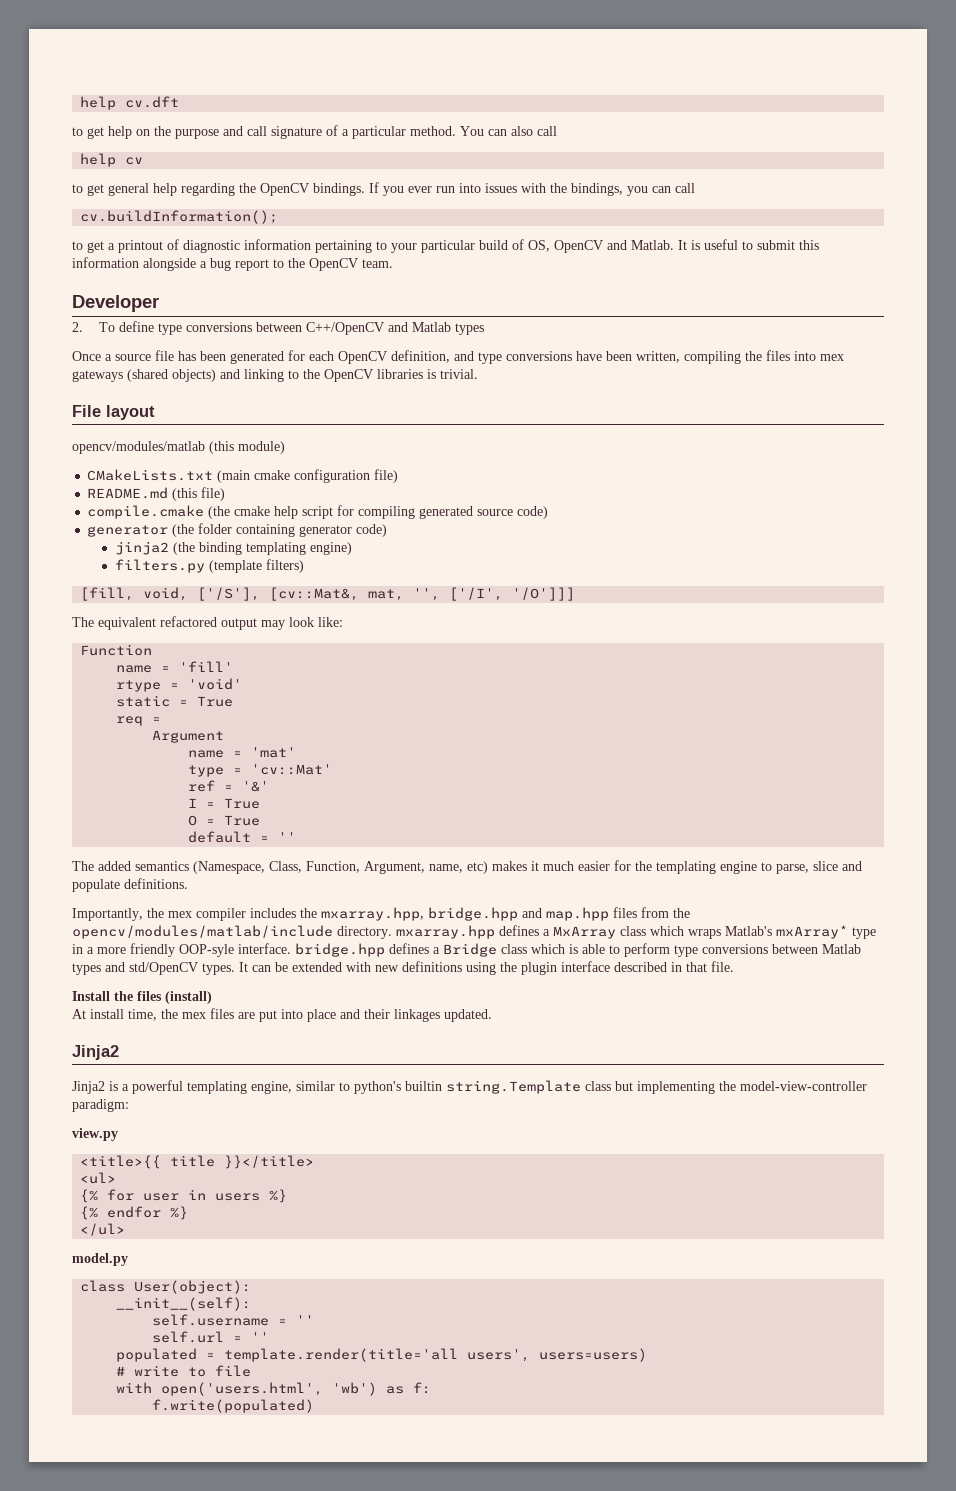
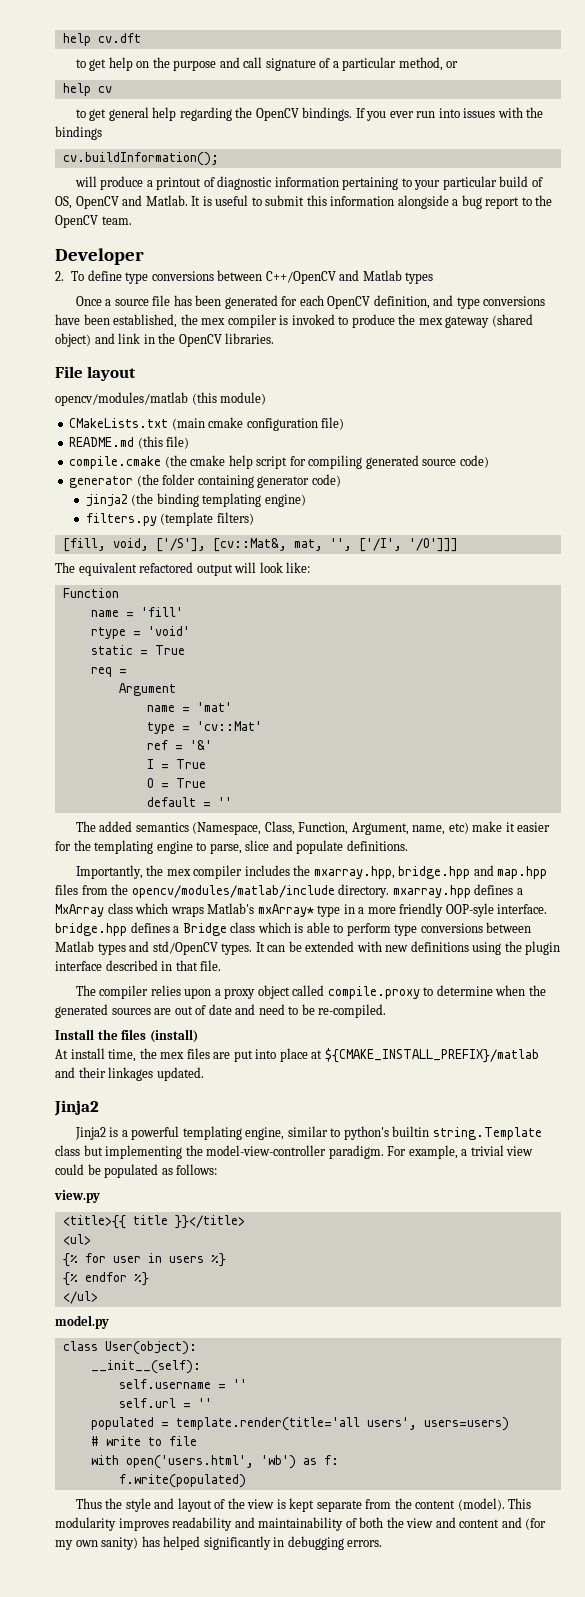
[410,126,557,136] method. You can also call -> [398,57,459,71] method, or
[571,183,695,196] bindings, you can call -> [55,126,102,140] bindings
[72,241,104,253] to get -> [74,176,144,190] will produce
[636,350,844,364] [72,369,478,382] written, compiling the files into mex gateways (shared objects) and linking to the OpenCV libraries is trivial. -> [113,314,533,328] [55,333,275,347] established, the mex compiler is invoked to produce the mex gateway (shared object) and link in the OpenCV libraries.
[261,620,285,630] may -> [234,562,257,573] will
[492,861,574,871] makes it much -> [472,821,515,832] make it
(734, 966) none -> [75,985,546,999] [55,1004,387,1018] // The compiler relies upon a proxy object called compile.proxy to determine when the generated sources are out of date and need to be re-compiled.
(336, 1015) none -> [311,1048,539,1063] at ${CMAKE_INSTALL_PREFIX}/matlab
[72,1099,129,1112] paradigm: -> [328,1145,534,1159] [55,1164,218,1178] paradigm. For example, a trivial view could be populated as follows:
(315, 1406) none -> [75,1498,532,1512] [55,1517,547,1531] [55,1536,383,1550] // Thus the style and layout of the view is kept separate from the content (model). This modularity improves readability and maintainability of both the view and content and (for my own sanity) has helped significantly in debugging errors.

